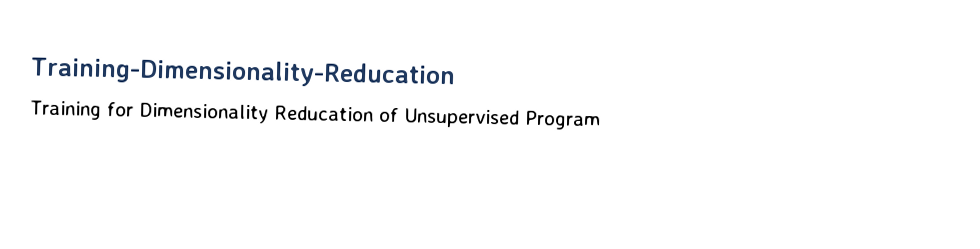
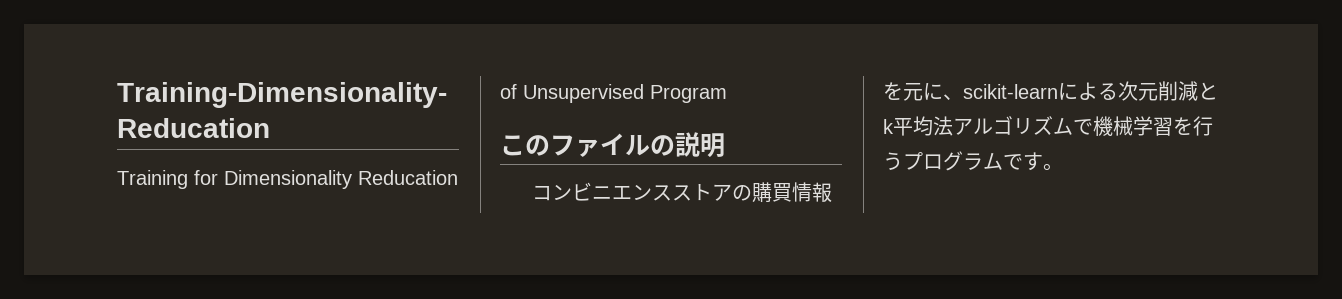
(601, 120) none -> [500,132,725,158] [531,182,832,203] [883,81,1218,101] [883,116,1213,136] [883,151,1063,171] // このファイルの説明 // コンビニエンスストアの購買情報を元に、scikit-learnによる次元削減とk平均法アルゴリズムで機械学習を行うプログラムです。

